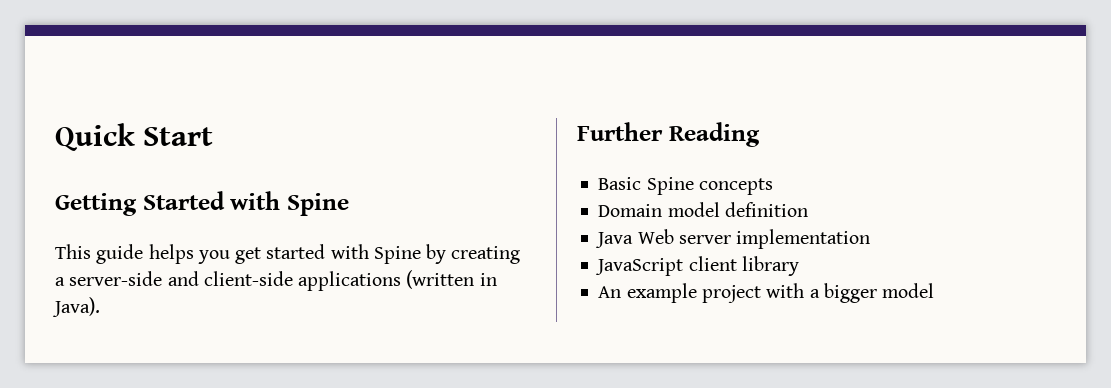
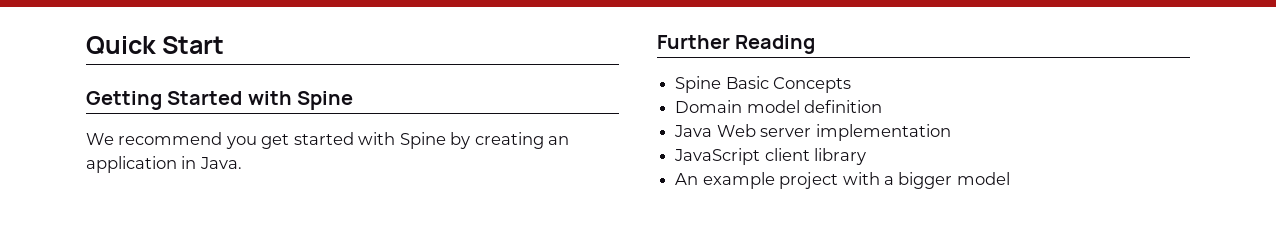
[55,244,194,264] This guide helps -> [86,132,223,145] We recommend
[55,270,497,291] [52,297,100,317] a server-side and client-side applications (written in Java). -> [548,136,570,145] [86,156,242,173] an application in Java.
[598,177,773,195] Basic Spine concepts -> [675,76,852,93] Spine Basic Concepts

